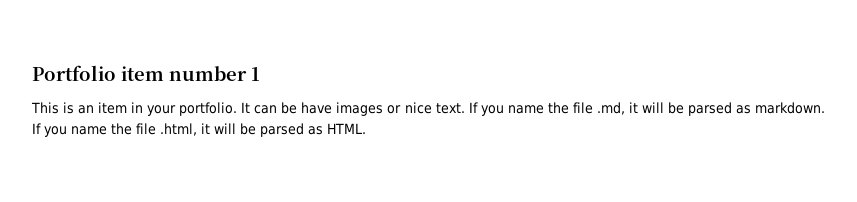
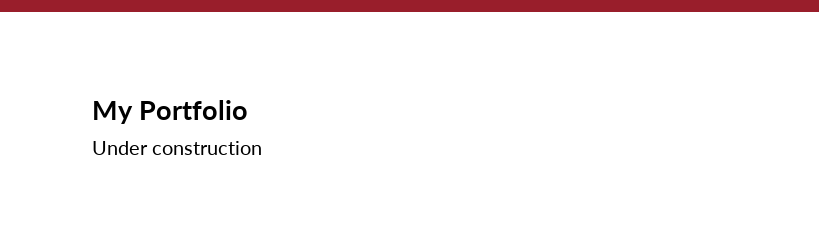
(32, 73) none -> [92,101,133,124] My
[121,66,260,81] [31,102,826,116] [32,123,366,137] item number 1 // This is an item in your portfolio. It can be have images or nice text. If you name the file .md, it will be parsed as markdown. If you name the file .html, it will be parsed as HTML. -> [92,141,263,155] // Under construction

